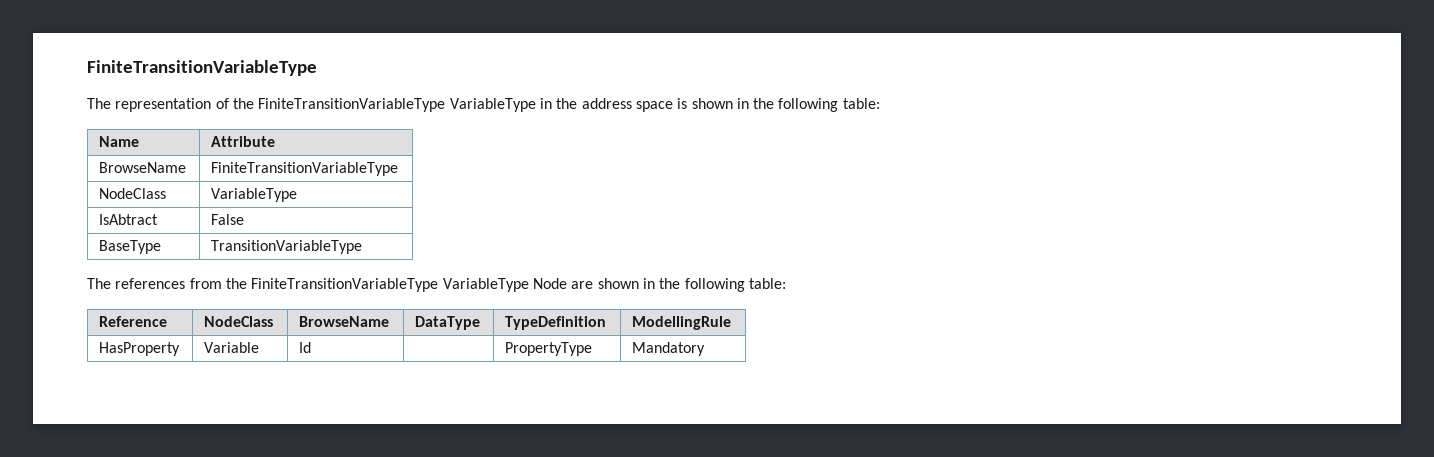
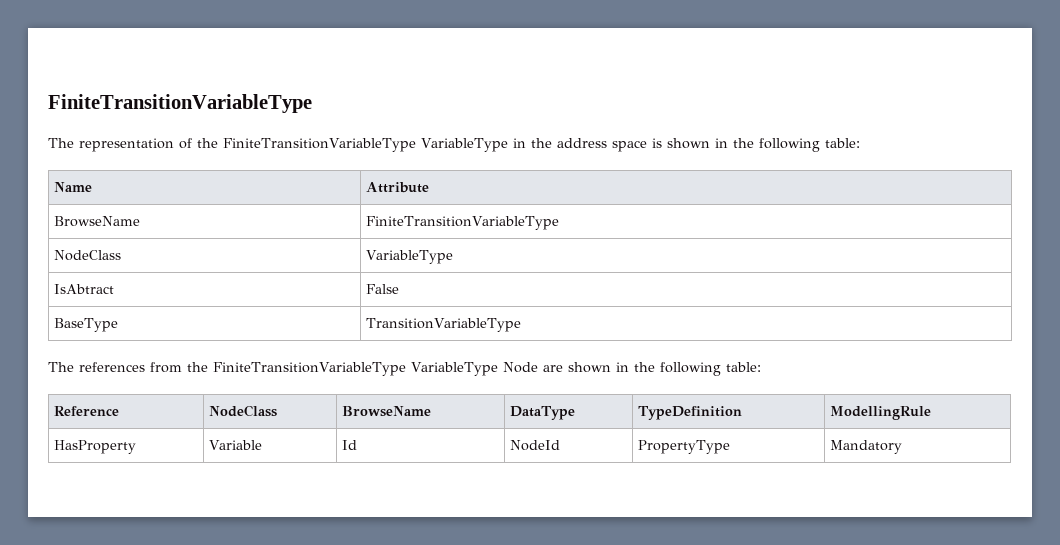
(312, 347) none -> [510,440,561,451] NodeId

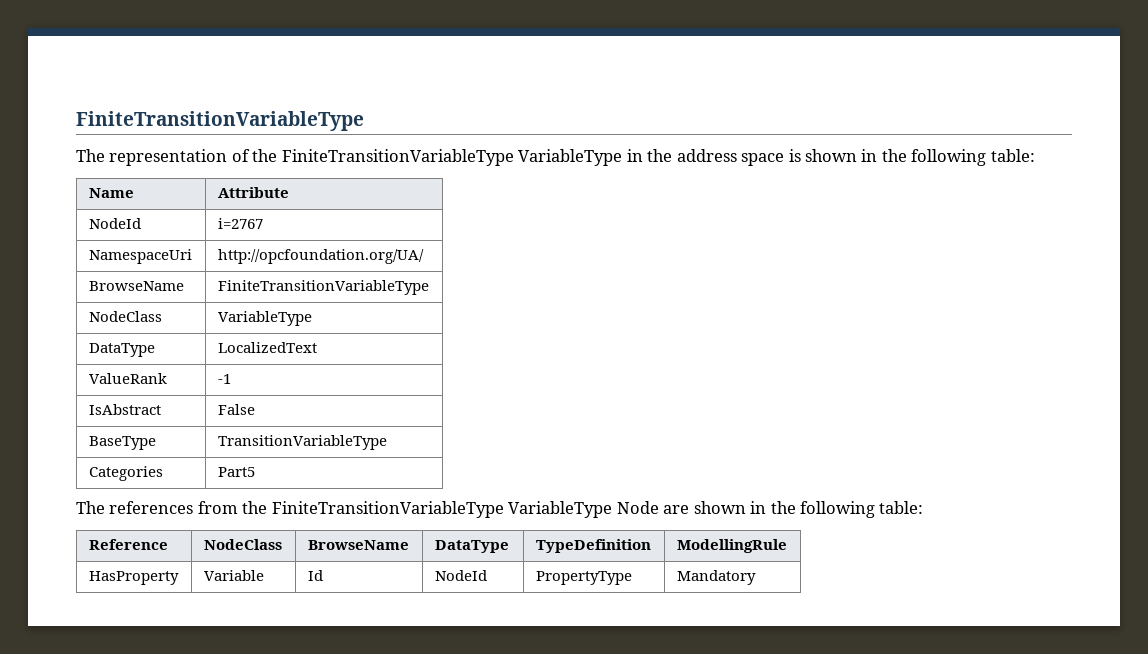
(430, 187) none -> [88,218,141,229] [217,218,263,229] [88,249,192,264] [217,249,424,264] // NodeId | i=2767 // NamespaceUri | http://opcfoundation.org/UA/
[54,284,115,294] IsAbtract -> [88,343,155,357] [217,342,317,353] [88,373,167,384] [217,374,231,384] [88,404,161,415] DataType | LocalizedText // ValueRank | -1 // IsAbstract
(522, 325) none -> [88,466,163,481] [217,467,255,477] // Categories | Part5

